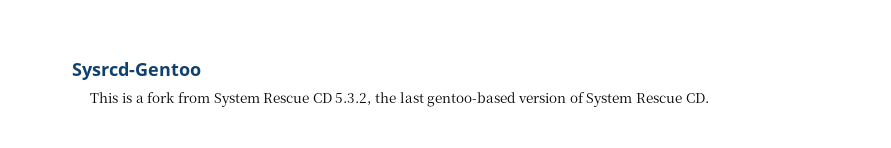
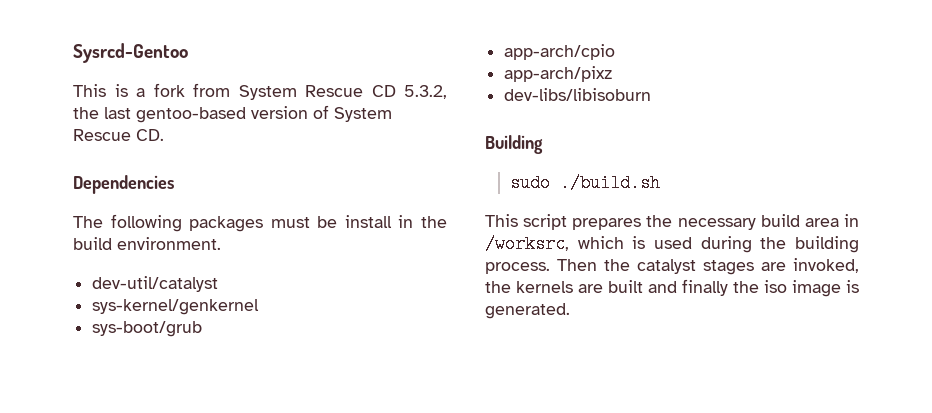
(709, 98) none -> [73,175,174,194] [73,214,447,232] [73,237,221,250] [92,276,219,292] [92,299,260,315] [92,321,203,337] [504,44,616,60] [504,66,613,82] [504,88,652,101] [485,135,543,154] [509,174,660,192] [485,214,859,230] [485,235,859,253] [485,258,859,275] [485,279,859,297] [485,303,570,319] // Dependencies // The following packages must be install in the build environment. // dev-util/catalyst // sys-kernel/genkernel // sys-boot/grub // app-arch/cpio // app-arch/pixz // dev-libs/libisoburn // Building // sudo ./build.sh // This script prepares the necessary build area in /worksrc, which is used during the building process. Then the catalyst stages are invoked, the kernels are built and finally the iso image is generated.

